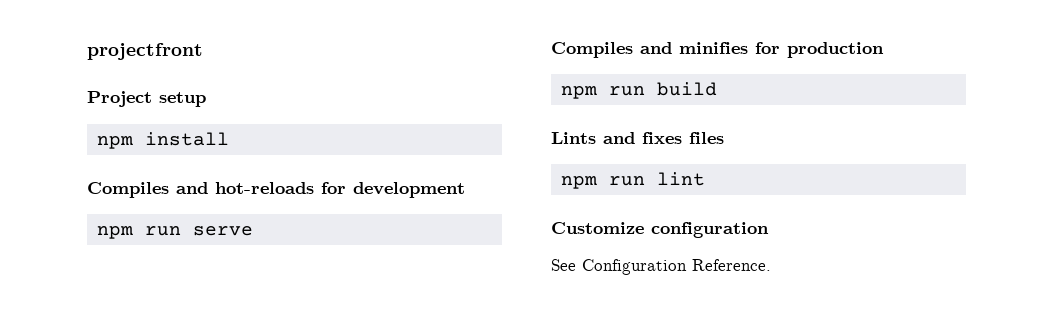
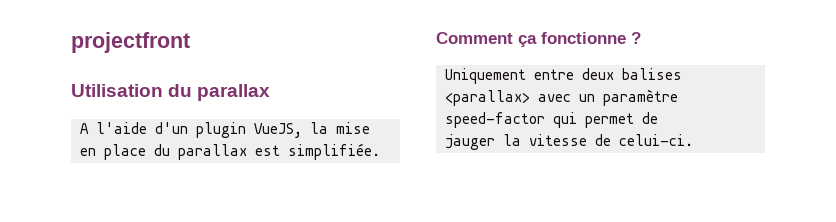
[87,91,206,107] [96,132,229,149] [87,182,465,198] [96,226,253,239] [551,42,884,58] [560,82,717,99] [551,132,724,144] [560,172,705,189] [551,222,769,238] [551,259,771,275] Project setup // npm install // Compiles and hot-reloads for development // npm run serve // Compiles and minifies for production // npm run build // Lints and fixes files // npm run lint // Customize configuration // See Configuration Reference. -> [71,84,271,101] [79,122,370,138] [79,143,380,160] [436,32,641,47] [444,68,682,84] [444,89,678,106] [444,112,658,128] [444,134,693,150] Utilisation du parallax // A l'aide d'un plugin VueJS, la mise en place du parallax est simplifiée. // Comment ça fonctionne ? // Uniquement entre deux balises <parallax> avec un paramètre speed-factor qui permet de // jauger la vitesse de celui-ci.

